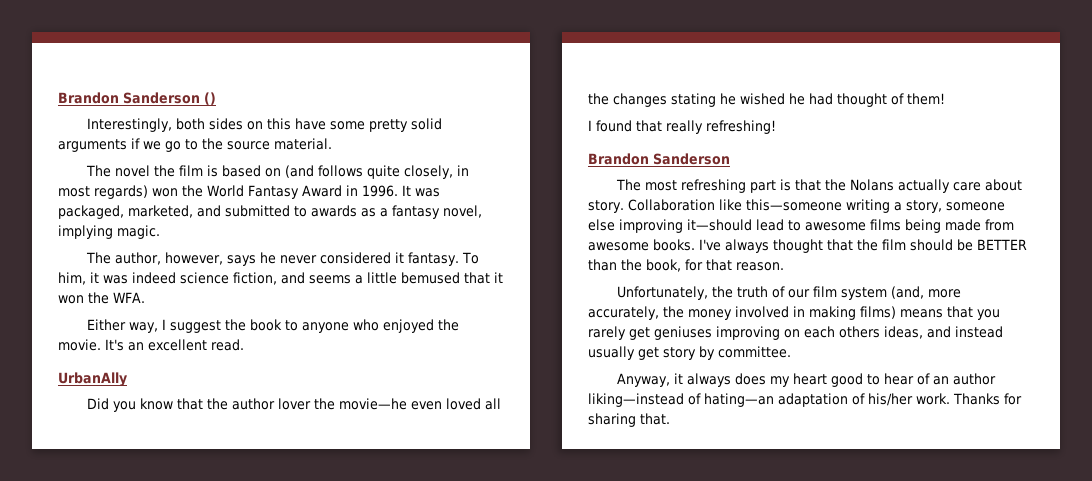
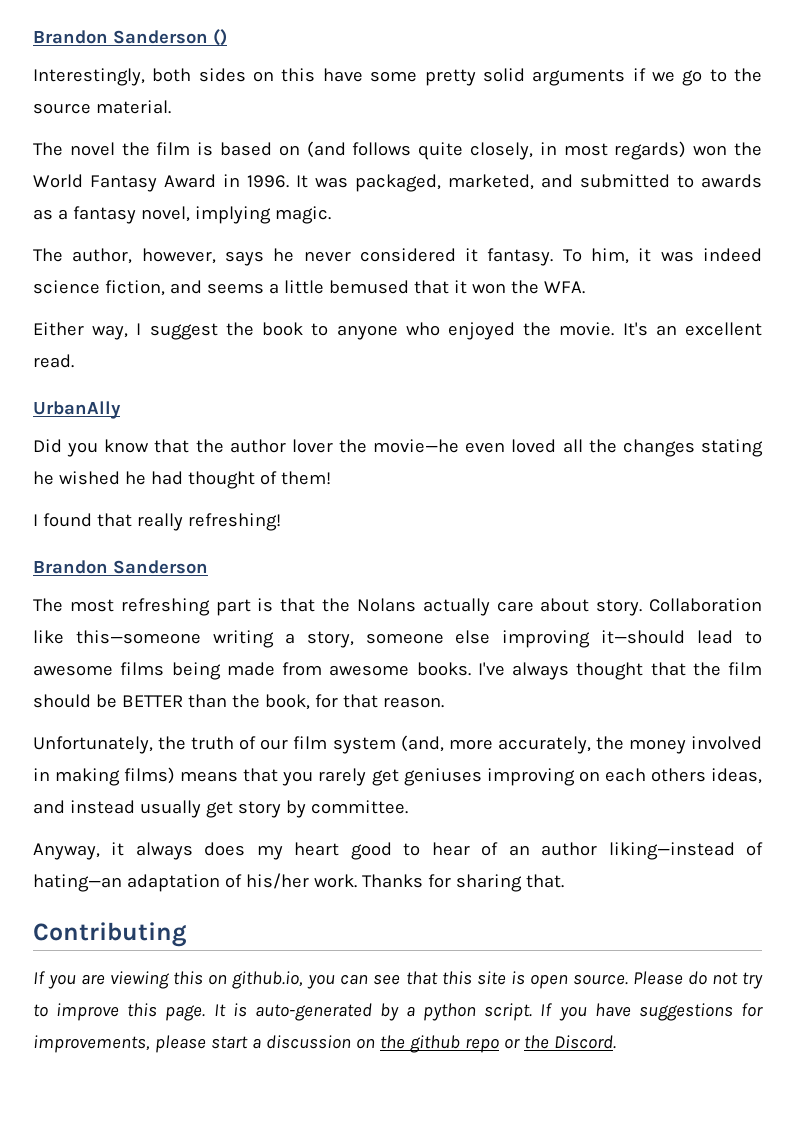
(670, 419) none -> [33,922,187,947] [33,971,764,989] [33,1003,763,1021] [33,1035,616,1053] // Contributing // If you are viewing this on github.io, you can see that this site is open source. Please do not try to improve this page. It is auto-generated by a python script. If you have suggestions for improvements, please start a discussion on the github repo or the Discord.

